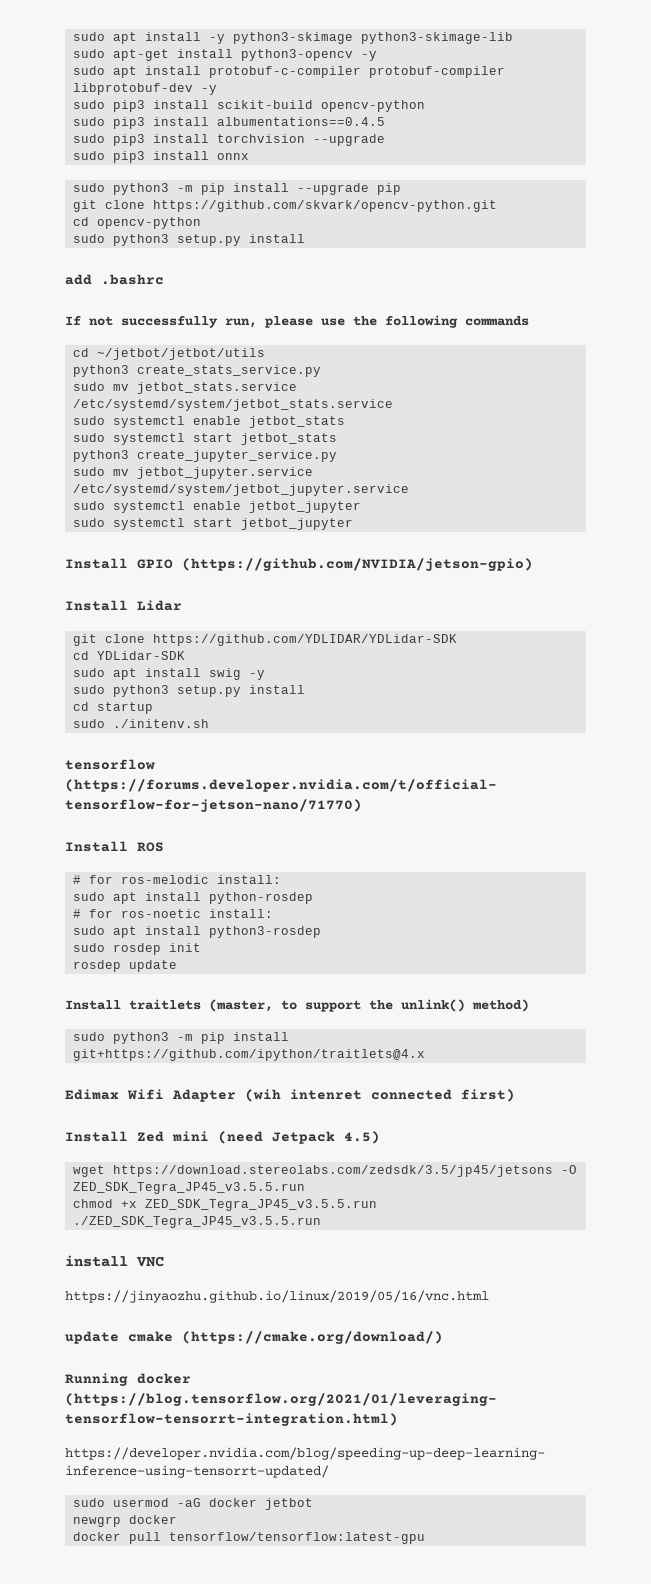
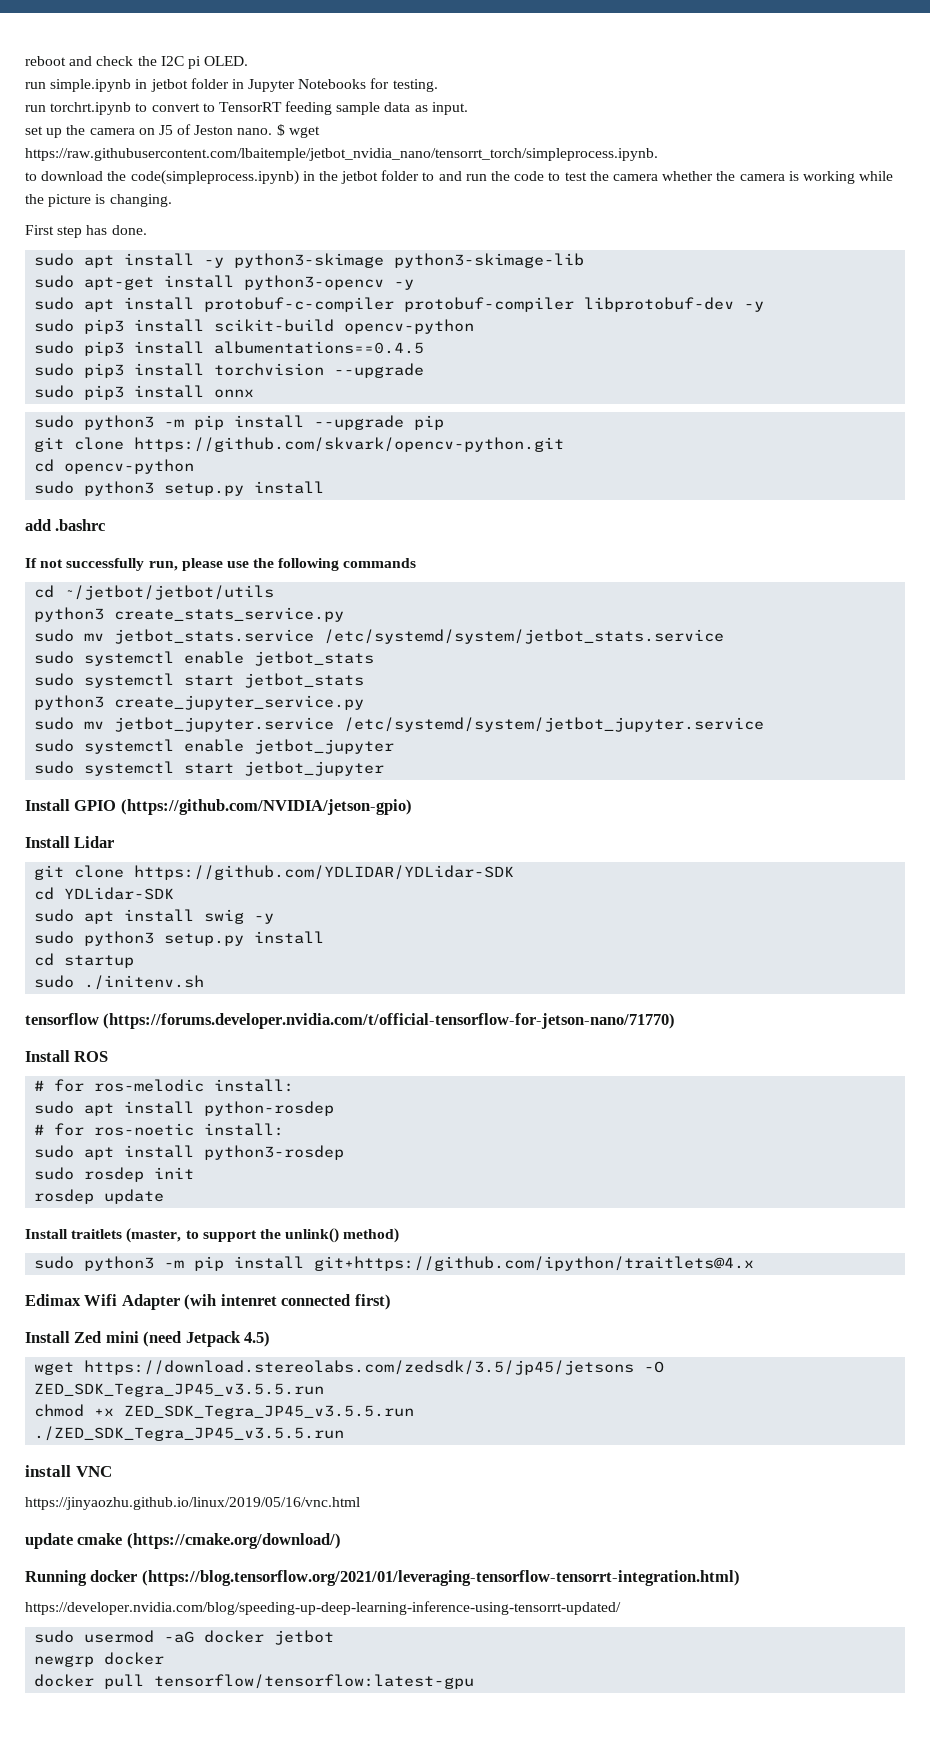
(73, 36) none -> [25,56,249,69] [25,78,438,92] [25,101,468,115] [25,124,320,138] [25,148,658,161] [25,170,894,185] [25,194,172,207] [25,225,147,238] reboot and check the I2C pi OLED. // run simple.ipynb in jetbot folder in Jupyter Notebooks for testing. // run torchrt.ipynb to convert to TensorRT feeding sample data as input. // set up the camera on J5 of Jeston nano. $ wget https://raw.githubusercontent.com/lbaitemple/jetbot_nvidia_nano/tensorrt_torch/simpleprocess.ipynb. // to download the code(simpleprocess.ipynb) in the jetbot folder to and run the code to test the camera whether the camera is working while the picture is changing. // First step has done. //

